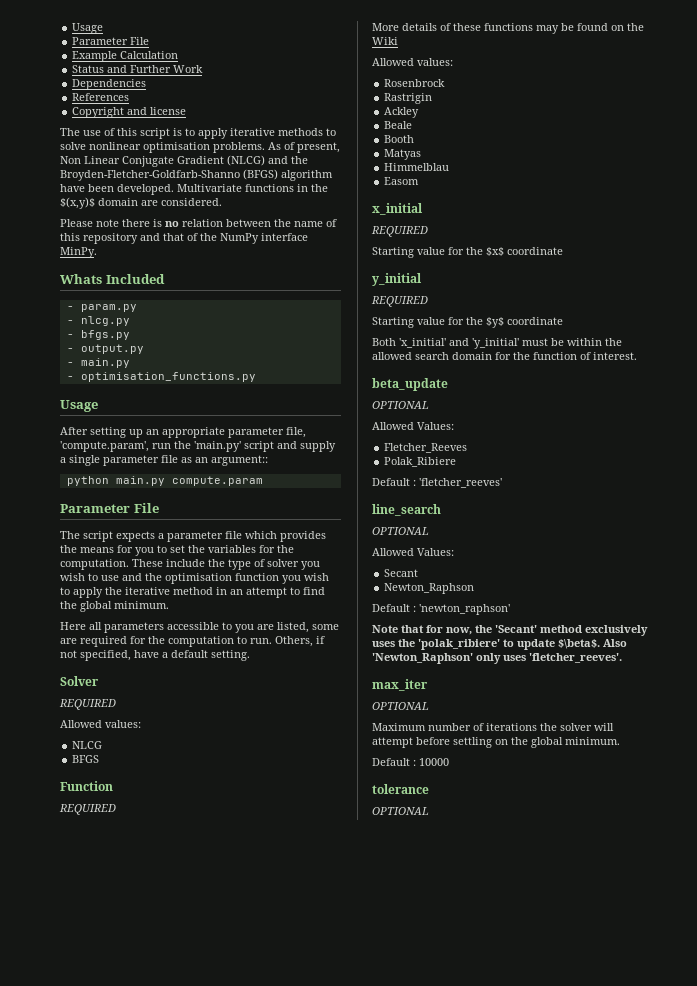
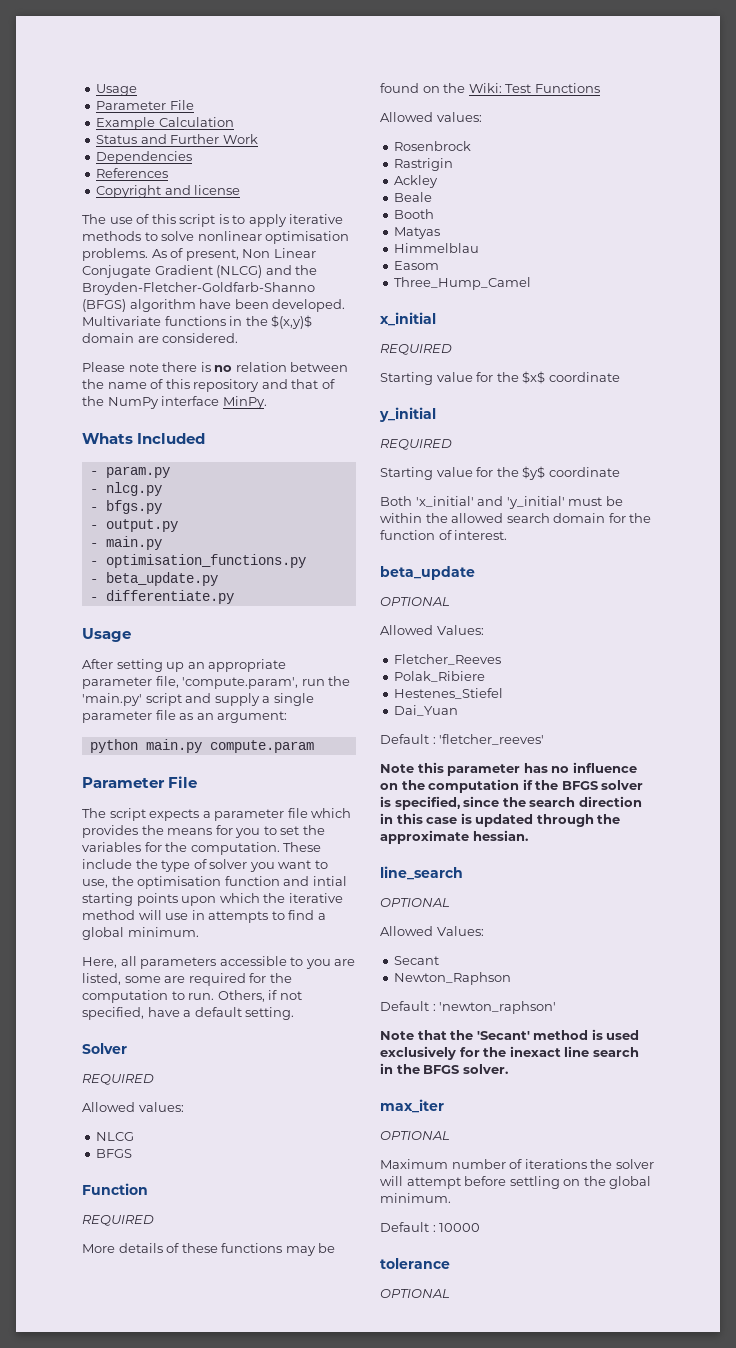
(256, 377) none -> [89,572,218,586] [89,590,234,604] // - beta_update.py // - differentiate.py
[211,455,268,466] argument:: -> [217,711,288,723] argument:
[60,573,329,584] [60,587,287,598] wish to use and the optimisation function you wish to apply the iterative method in an attempt -> [278,860,328,869] [82,876,347,889] [82,893,343,906] [82,910,269,923] want to use, the optimisation function and intial starting points upon which the iterative method will use in attempts
[60,601,169,612] [60,622,86,630] the global minimum. // Here -> [317,913,326,920] [82,927,199,940] [82,957,117,968] a global minimum. // Here,
[372,37,398,45] Wiki -> [468,83,600,93] Wiki: Test Functions
(420, 181) none -> [394,277,532,290] // Three_Hump_Camel
(457, 462) none -> [394,688,504,699] [394,705,459,716] // Hestenes_Stiefel // Dai_Yuan
(502, 483) none -> [380,762,637,776] [380,779,644,793] [380,796,642,810] [380,813,621,827] [380,830,528,844] // Note this parameter has no influence on the computation if the BFGS solver is specified, since the search direction in this case is updated through the approximate hessian.
[426,625,472,635] for now, -> (447, 1035) none
[585,625,648,636] [372,639,627,650] [372,653,622,664] exclusively uses the 'polak_ribiere' to update $\beta$. Also 'Newton_Raphson' only uses 'fletcher_reeves'. -> [591,1029,640,1040] [380,1046,639,1060] [380,1063,508,1074] is used exclusively for the inexact line search in the BFGS solver.

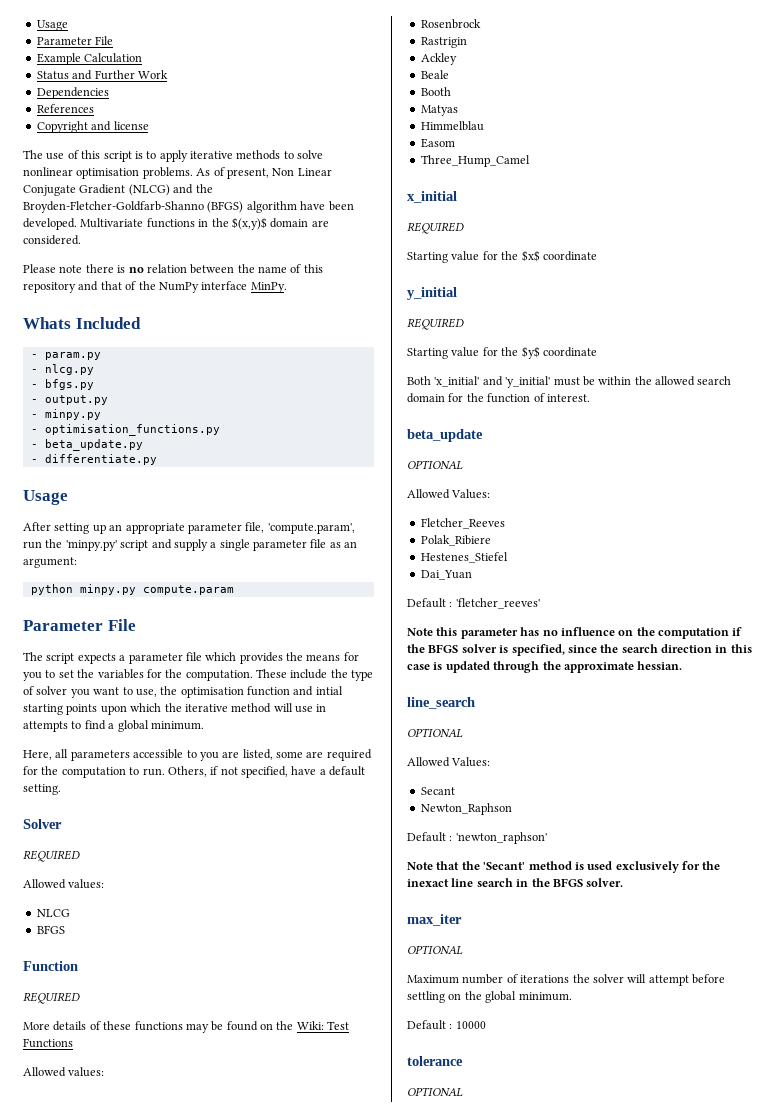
[105,536,162,550] main.py -> [44,409,101,420] minpy.py
[82,693,142,706] 'main.py' -> [65,540,117,551] 'minpy.py'
[145,739,202,753] main.py -> [79,584,136,595] minpy.py

